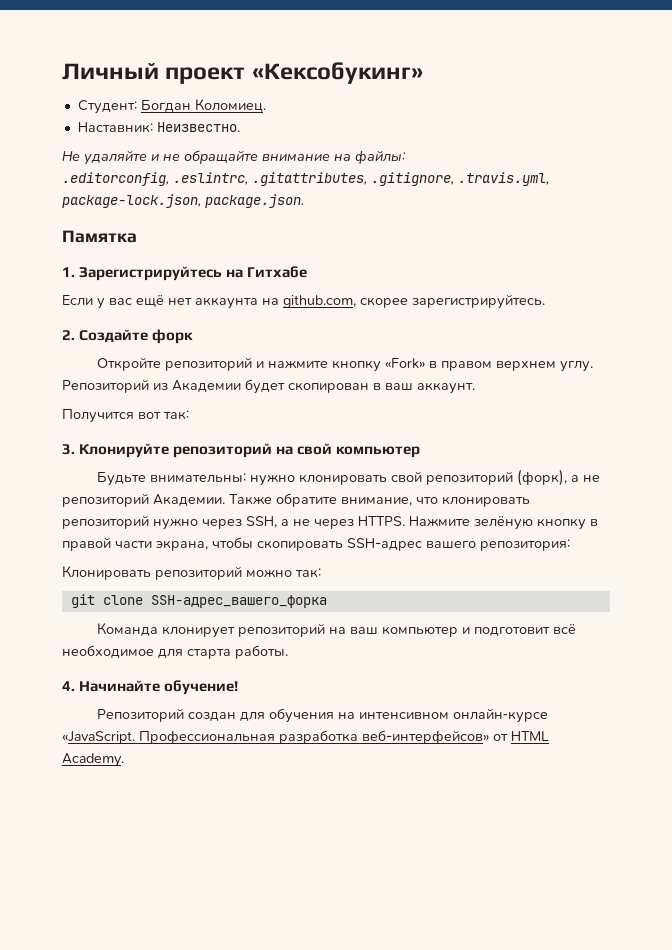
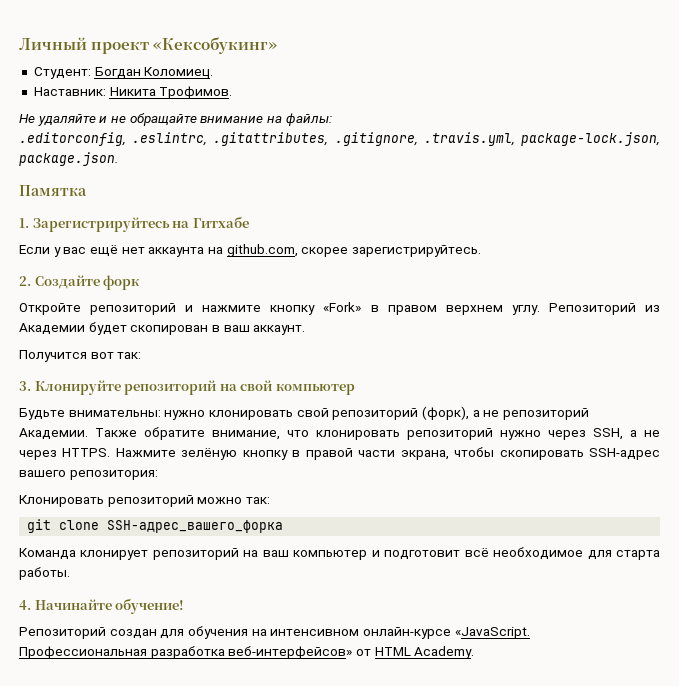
[156,122,240,132] Неизвестно. -> [109,86,233,99] Никита Трофимов.

